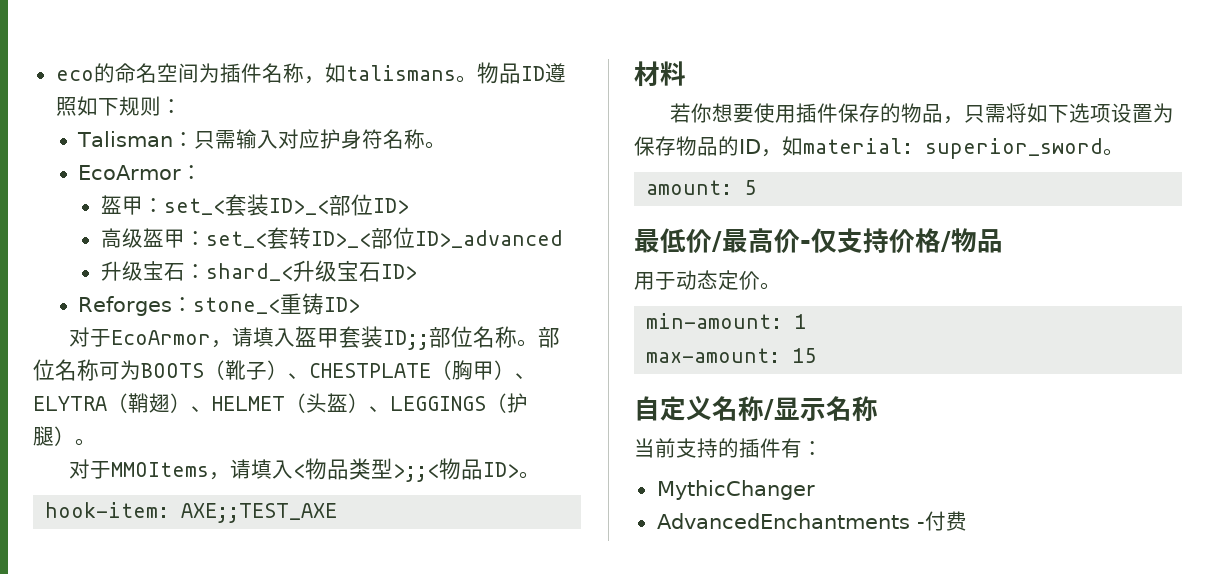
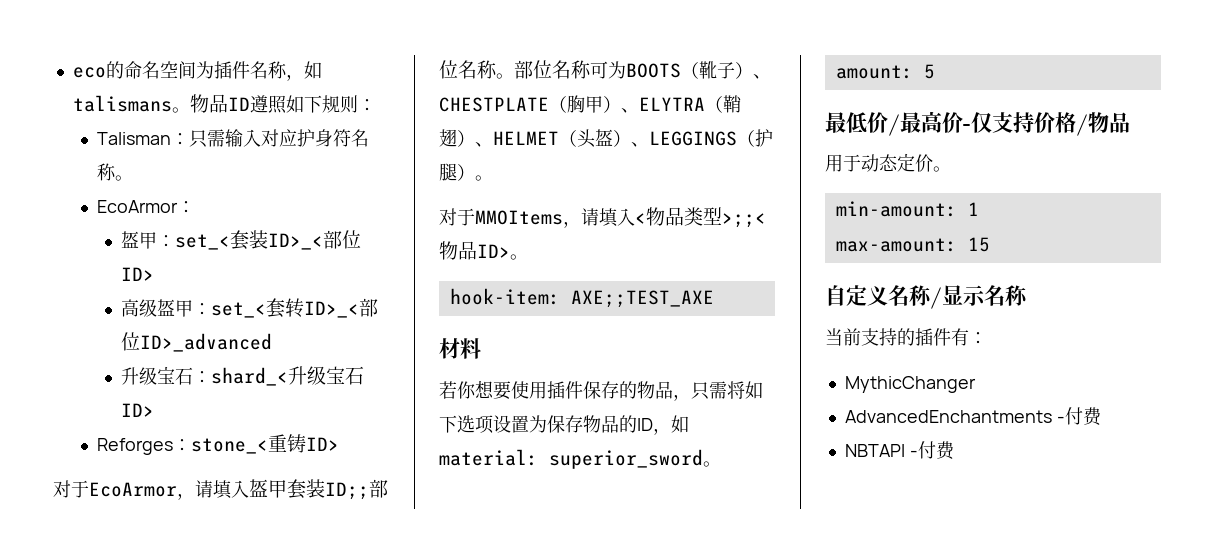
(967, 521) none -> [844,441,955,460] // NBTAPI -付费

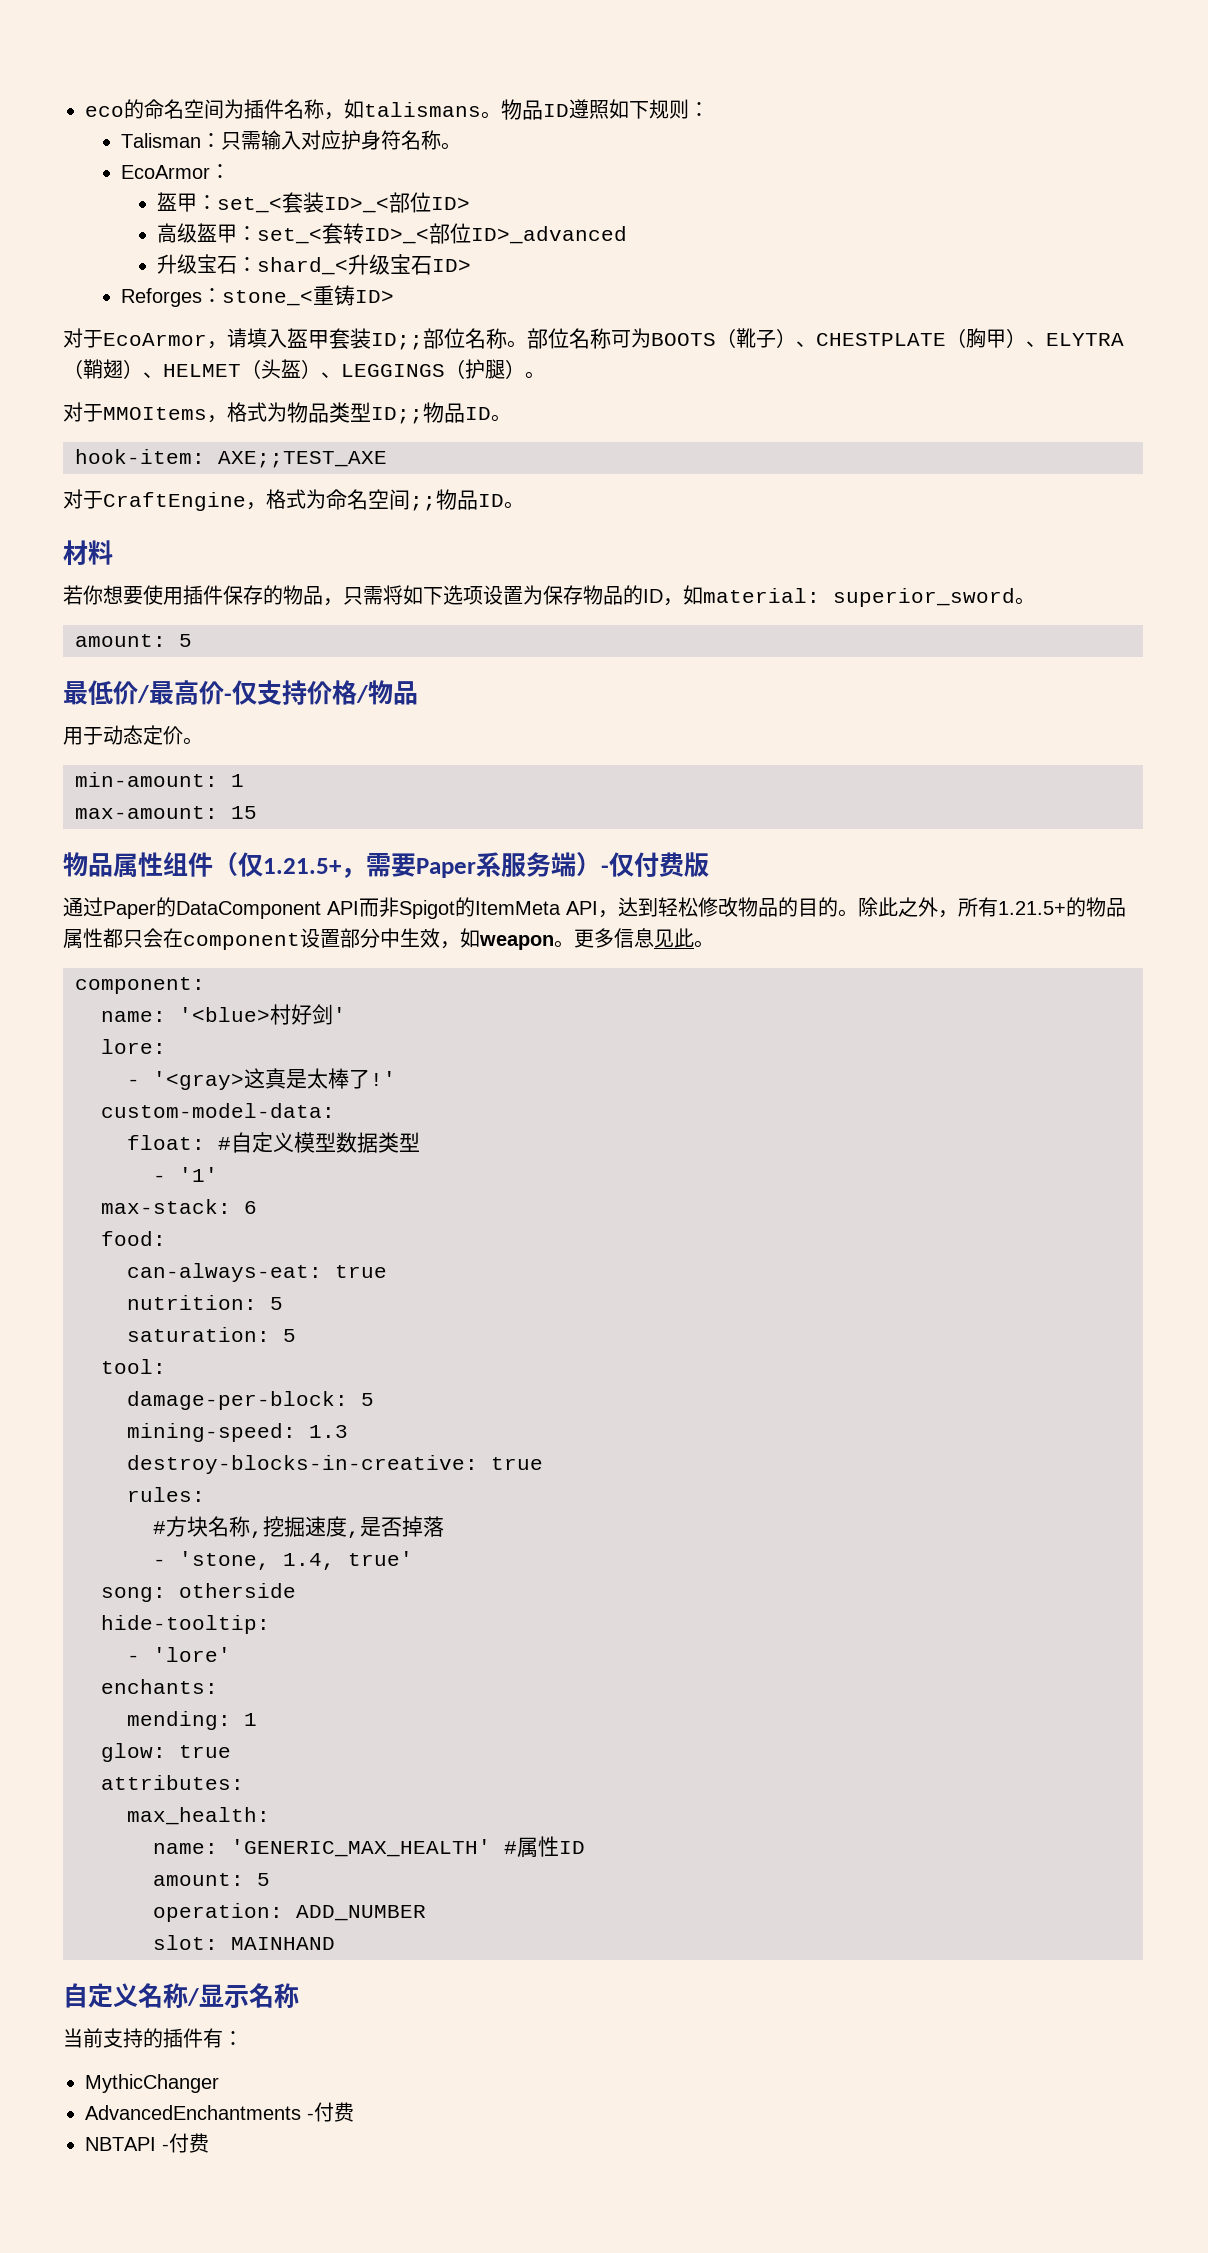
[581,207,766,228] [439,241,528,260] [449,288,714,308] 请填入<物品类型>;;<物品ID>。 // hook-item: AXE;;TEST_AXE -> [227,402,511,424] [75,449,387,468] [63,489,524,511] 格式为物品类型ID;;物品ID。 // hook-item: AXE;;TEST_AXE // 对于CraftEngine，格式为命名空间;;物品ID。
(990, 244) none -> [63,852,709,878] [63,897,1126,919] [63,928,714,950] [75,977,205,994] [101,1004,346,1025] [101,1039,166,1054] [127,1068,396,1090] [101,1103,335,1118] [127,1132,420,1153] [153,1167,218,1182] [101,1199,257,1214] [101,1231,166,1246] [127,1263,387,1282] [127,1295,283,1310] [127,1327,296,1342] [101,1359,166,1374] [127,1391,374,1410] [127,1423,348,1442] [127,1455,543,1474] [127,1487,205,1502] [153,1516,444,1538] [153,1551,413,1570] [101,1583,296,1602] [101,1615,270,1634] [127,1647,231,1662] [101,1679,218,1694] [127,1711,257,1730] [101,1743,231,1762] [101,1775,244,1790] [127,1807,270,1825] [153,1836,585,1858] [153,1873,270,1886] [153,1903,426,1922] [153,1935,335,1950] // 物品属性组件（仅1.21.5+，需要Paper系服务端）-仅付费版 // 通过Paper的DataComponent API而非Spigot的ItemMeta API，达到轻松修改物品的目的。除此之外，所有1.21.5+的物品属性都只会在component设置部分中生效，如weapon。更多信息见此。 // component: // name: '<blue>村好剑' // lore: // - '<gray>这真是太棒了!' // custom-model-data: // float: #自定义模型数据类型 // - '1' // max-stack: 6 // food: // can-always-eat: true // nutrition: 5 // saturation: 5 // tool: // damage-per-block: 5 // mining-speed: 1.3 // destroy-blocks-in-creative: true // rules: // #方块名称,挖掘速度,是否掉落 // - 'stone, 1.4, true' // song: otherside // hide-tooltip: // - 'lore' // enchants: // mending: 1 // glow: true // attributes: // max_health: // name: 'GENERIC_MAX_HEALTH' #属性ID // amount: 5 // operation: ADD_NUMBER // slot: MAINHAND

